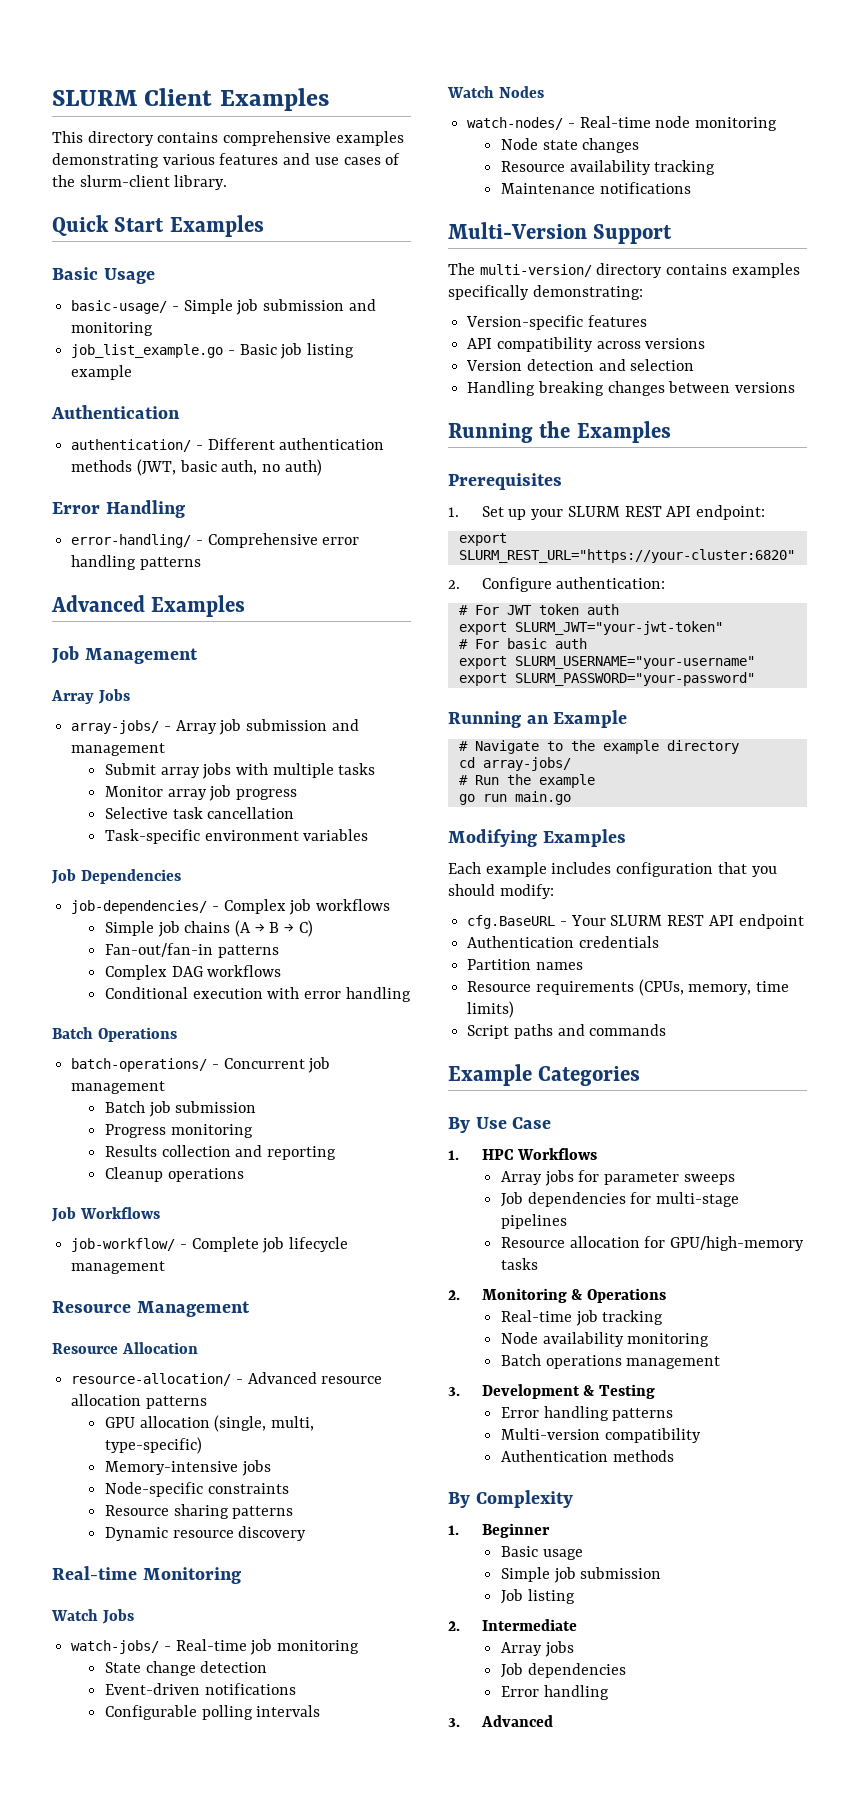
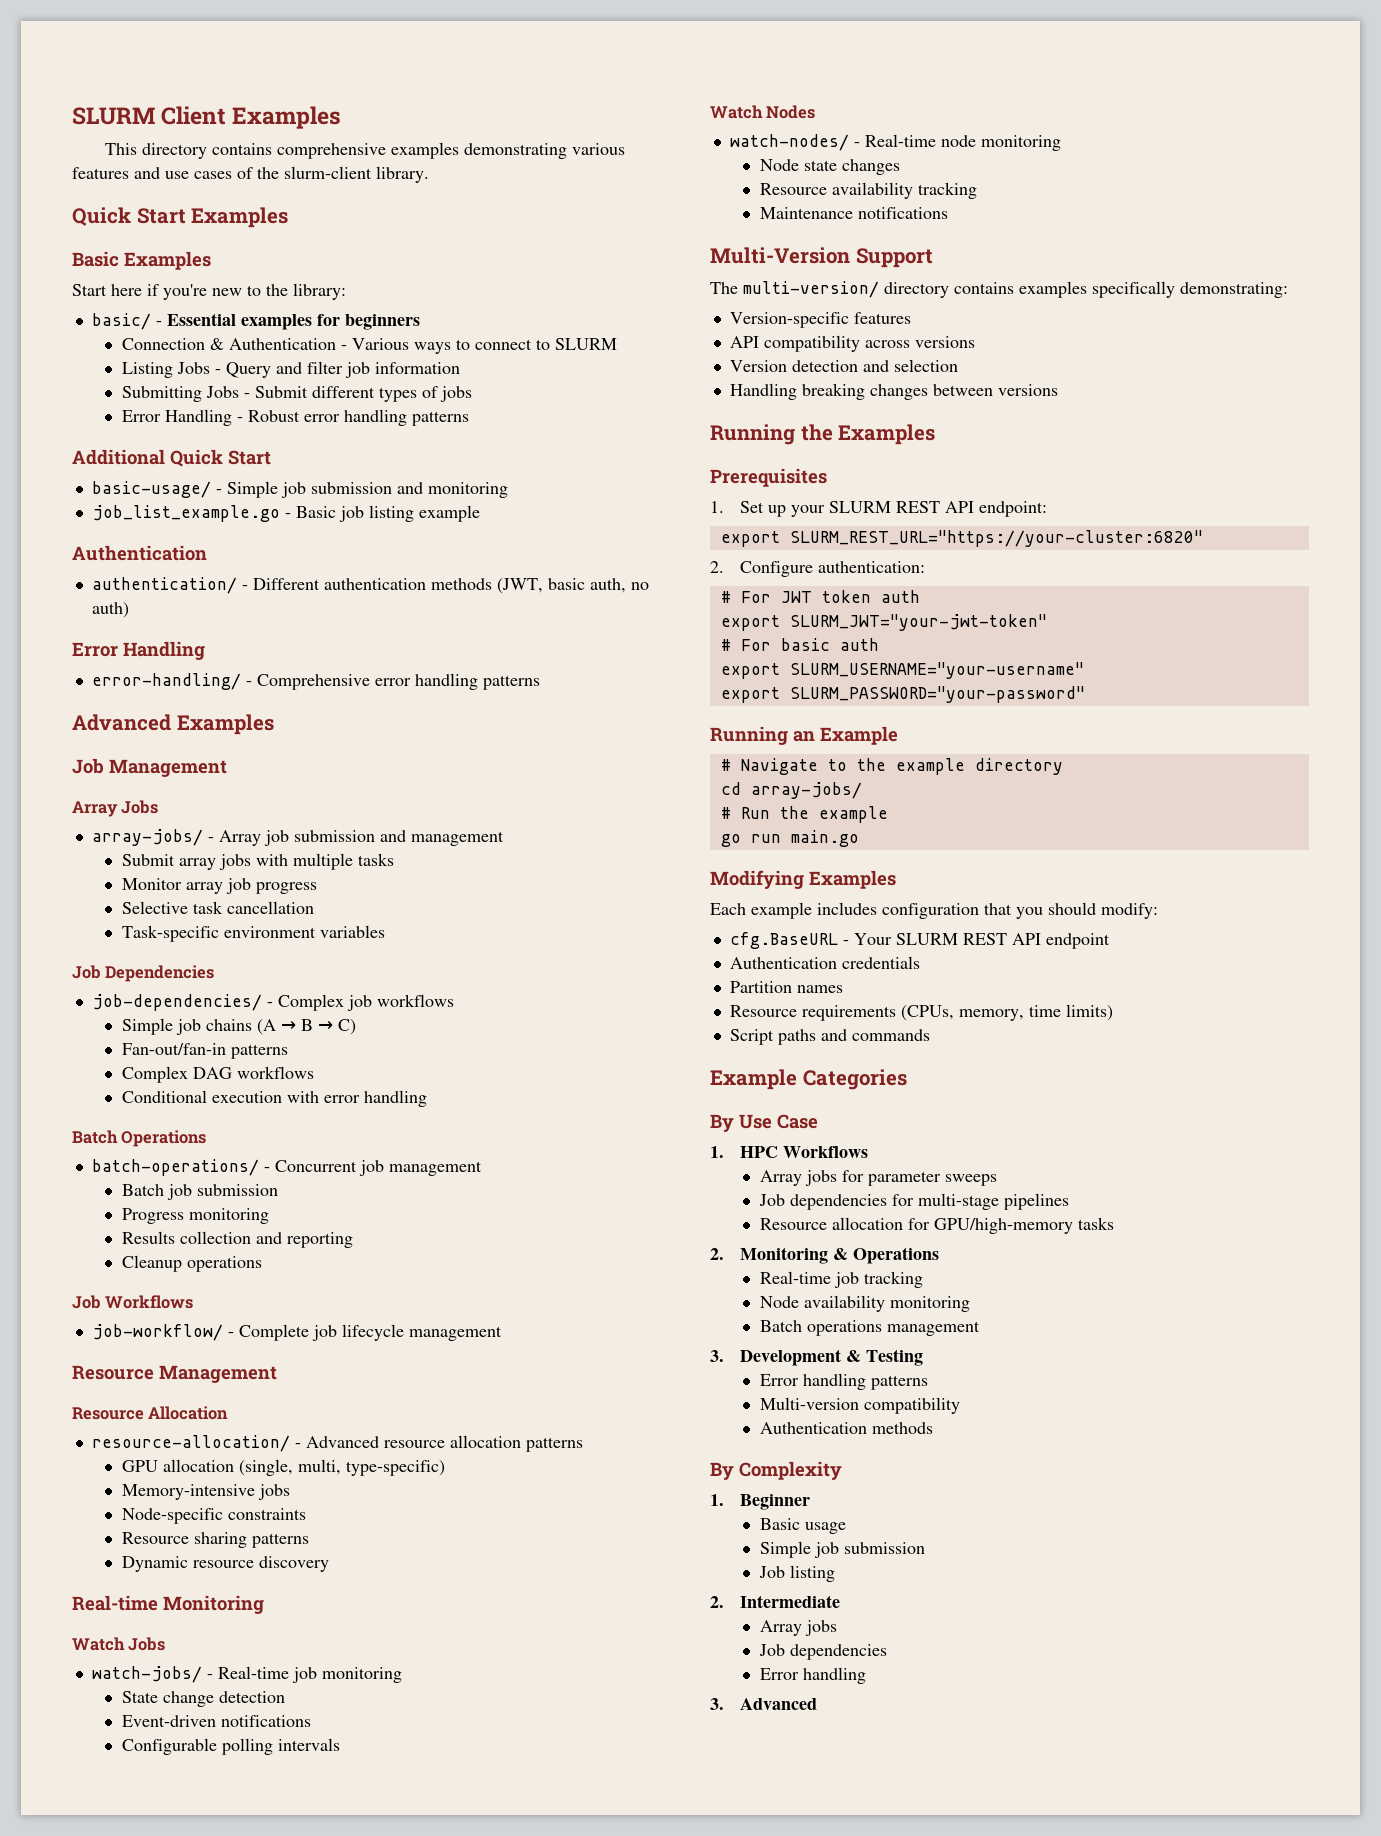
[103,268,155,284] Usage -> [124,251,211,270] [72,283,346,300] [91,313,420,330] [121,338,617,354] [121,361,460,378] [121,386,472,402] [121,409,469,426] [72,449,271,467] Examples // Start here if you're new to the library: // basic/ - Essential examples for beginners // Connection & Authentication - Various ways to connect to SLURM // Listing Jobs - Query and filter job information // Submitting Jobs - Submit different types of jobs // Error Handling - Robust error handling patterns // Additional Quick Start

